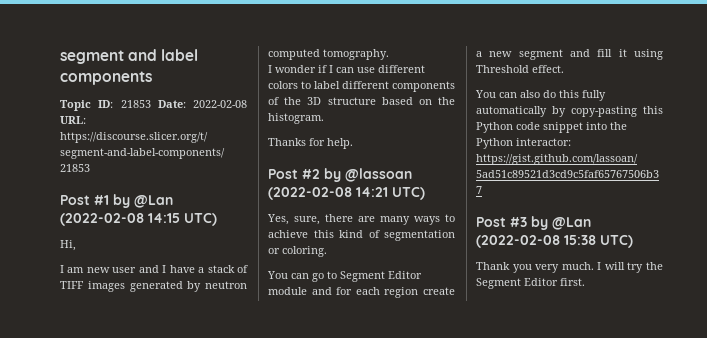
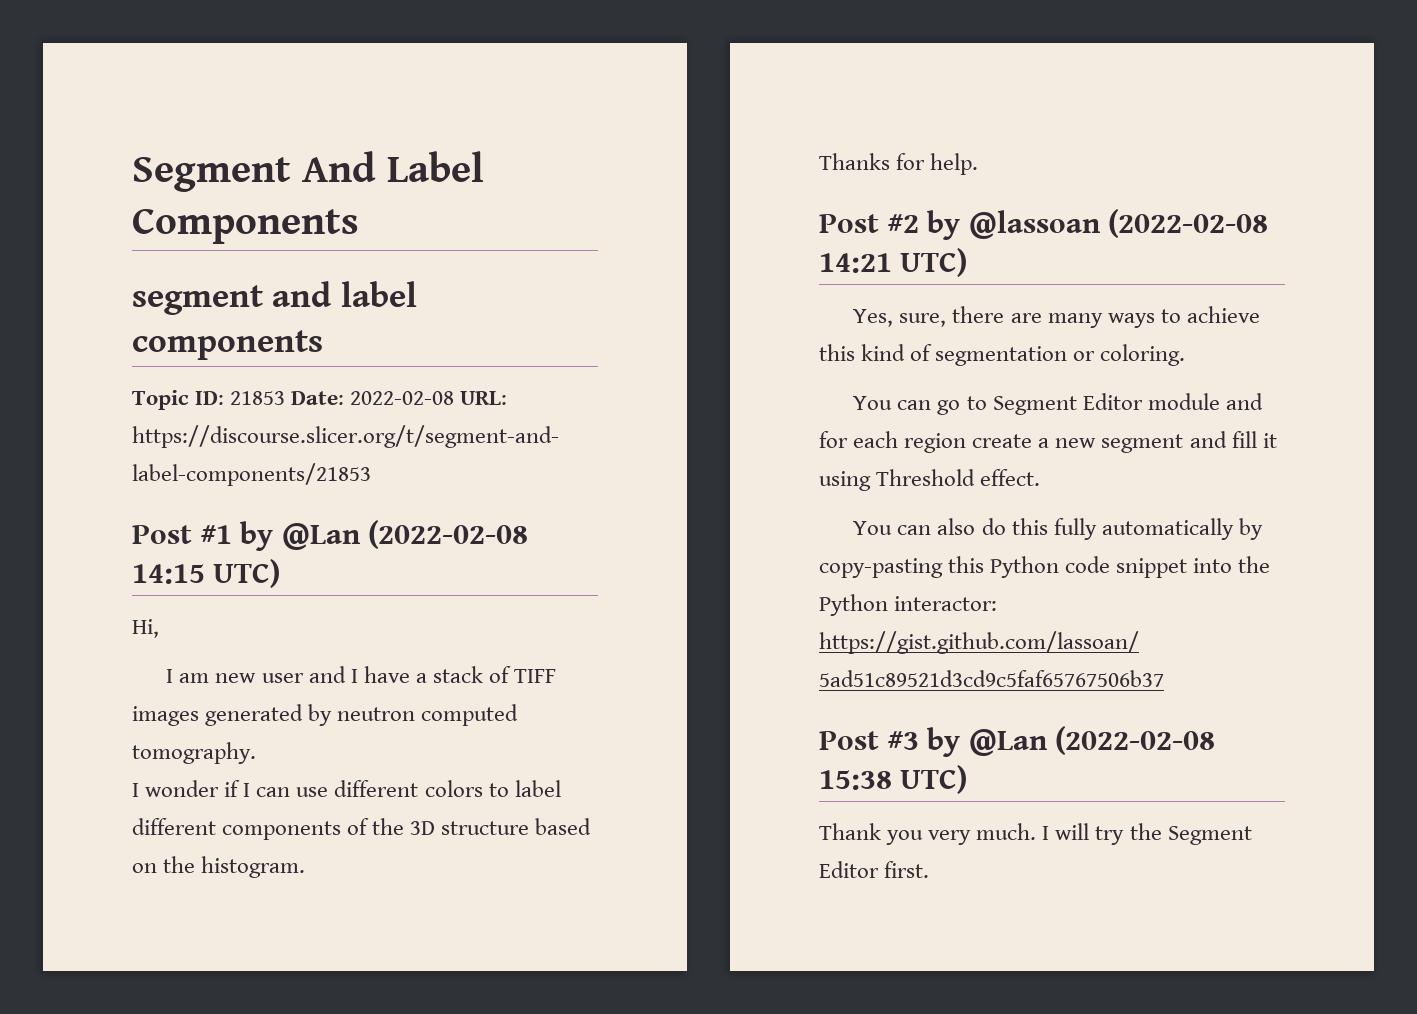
(60, 57) none -> [132,151,484,192] [132,208,359,244] Segment And Label Components //

